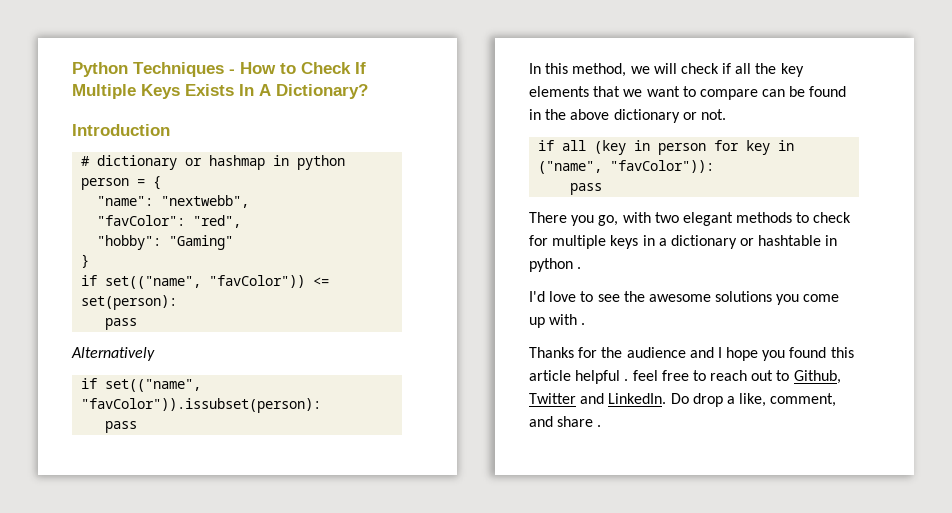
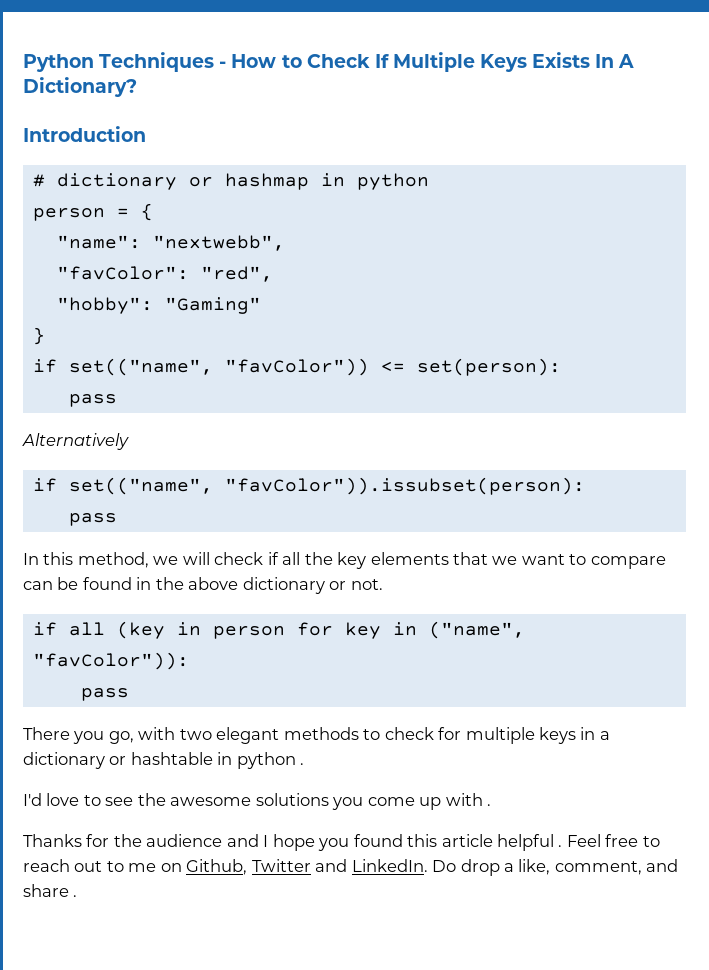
[632,370,658,381] feel -> [566,834,601,847] Feel
(790, 375) none -> [128,863,182,872] me on

